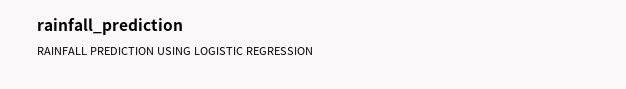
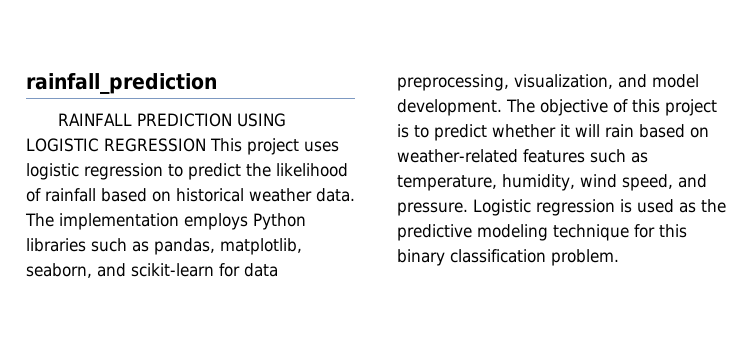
(313, 51) none -> [210,138,339,155] [26,163,348,180] [26,188,355,202] [25,213,306,230] [26,238,302,255] [26,263,278,278] [397,74,699,91] [397,99,717,116] [397,124,709,141] [397,149,648,163] [397,174,707,191] [397,199,726,216] [397,224,687,241] [397,249,619,266] This project uses logistic regression to predict the likelihood of rainfall based on historical weather data. The implementation employs Python libraries such as pandas, matplotlib, seaborn, and scikit-learn for data preprocessing, visualization, and model development. The objective of this project is to predict whether it will rain based on weather-related features such as temperature, humidity, wind speed, and pressure. Logistic regression is used as the predictive modeling technique for this binary classification problem.

